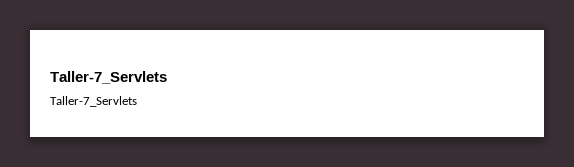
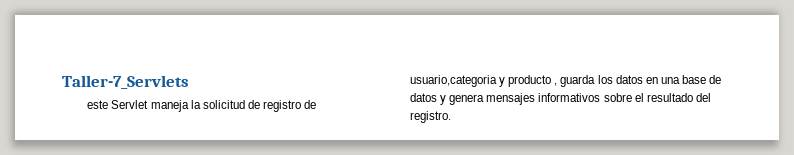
[50,96,137,107] Taller-7_Servlets -> [87,100,317,112] [410,75,722,87] [410,93,711,105] [410,111,451,123] este Servlet maneja la solicitud de registro de usuario,categoria y producto , guarda los datos en una base de datos y genera mensajes informativos sobre el resultado del registro.

